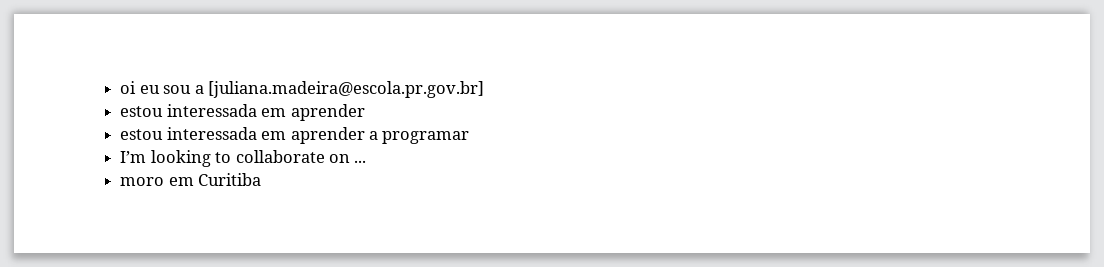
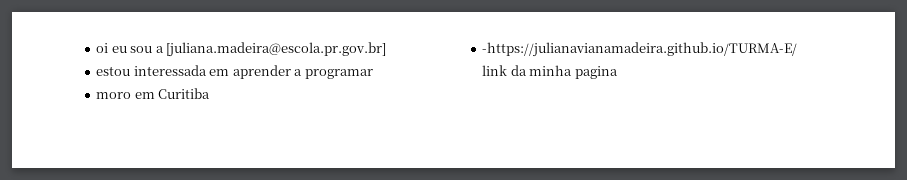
[120,127,470,144] [120,150,367,167] [120,173,262,186] // estou interessada em aprender a programar // I’m looking to collaborate on ... // moro em Curitiba -> [294,69,373,79] [96,88,211,99] [482,42,798,57] [482,65,618,79] a programar // moro em Curitiba // -https://julianavianamadeira.github.io/TURMA-E/ link da minha pagina

